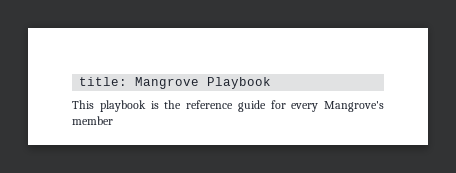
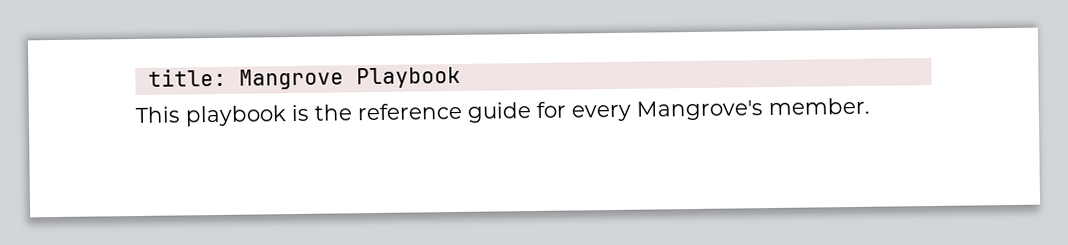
[72,116,113,125] member -> [768,97,870,116] member.

